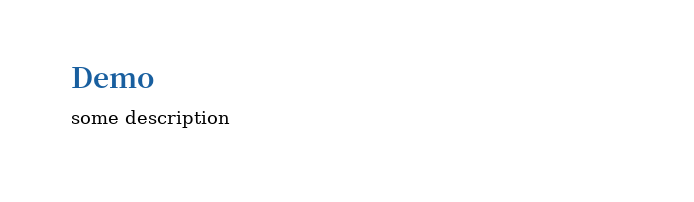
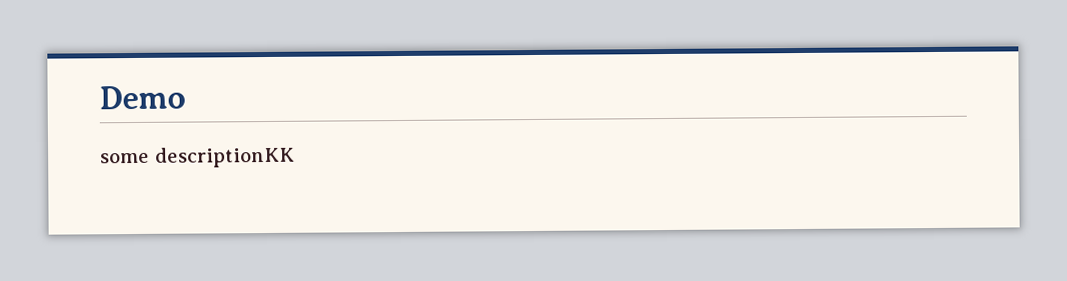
[125,110,230,128] description -> [154,146,295,168] descriptionKK

